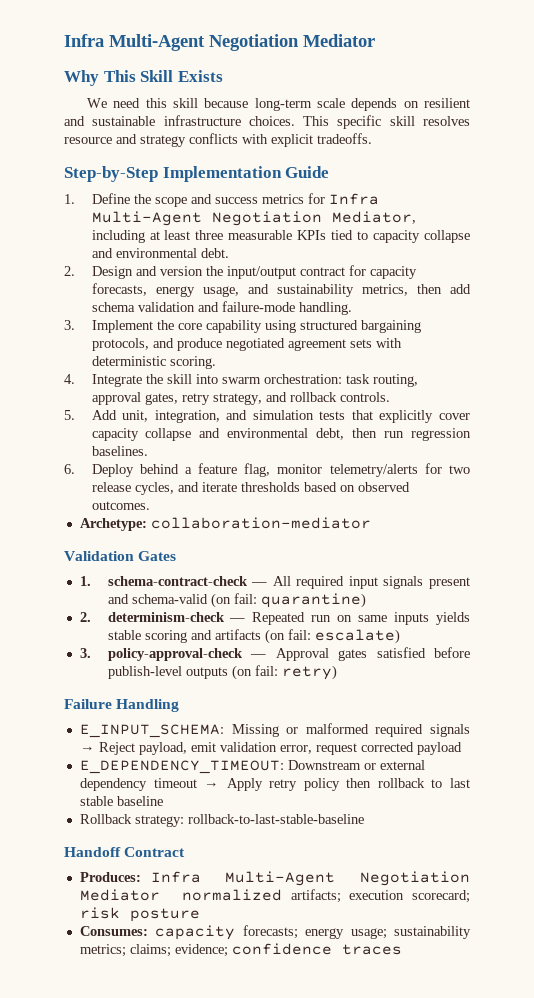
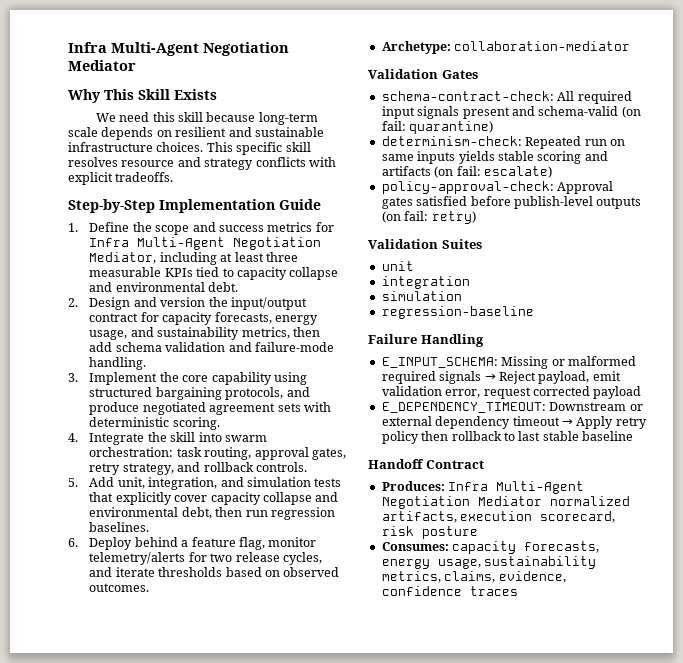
[79,576,268,586] 1. schema-contract-check — -> [381,91,554,101] schema-contract-check:
[79,612,246,622] 2. determinism-check — -> [381,136,522,146] determinism-check:
[79,648,267,661] 3. policy-approval-check — -> [381,181,554,194] policy-approval-check:
(337, 672) none -> [368,239,482,249] [381,261,414,271] [381,276,470,289] [381,291,462,301] [381,306,534,319] // Validation Suites // unit // integration // simulation // regression-baseline
[79,814,364,827] // Rollback strategy: rollback-to-last-stable-baseline -> (633, 436) none
[290,889,471,903] artifacts; execution scorecard; -> [381,511,616,523] artifacts, execution scorecard,
[242,925,472,939] [79,944,228,957] forecasts; energy usage; sustainability metrics; claims; evidence; -> [524,541,600,553] [381,556,597,569] [381,571,566,583] forecasts, energy usage, sustainability metrics, claims, evidence,

